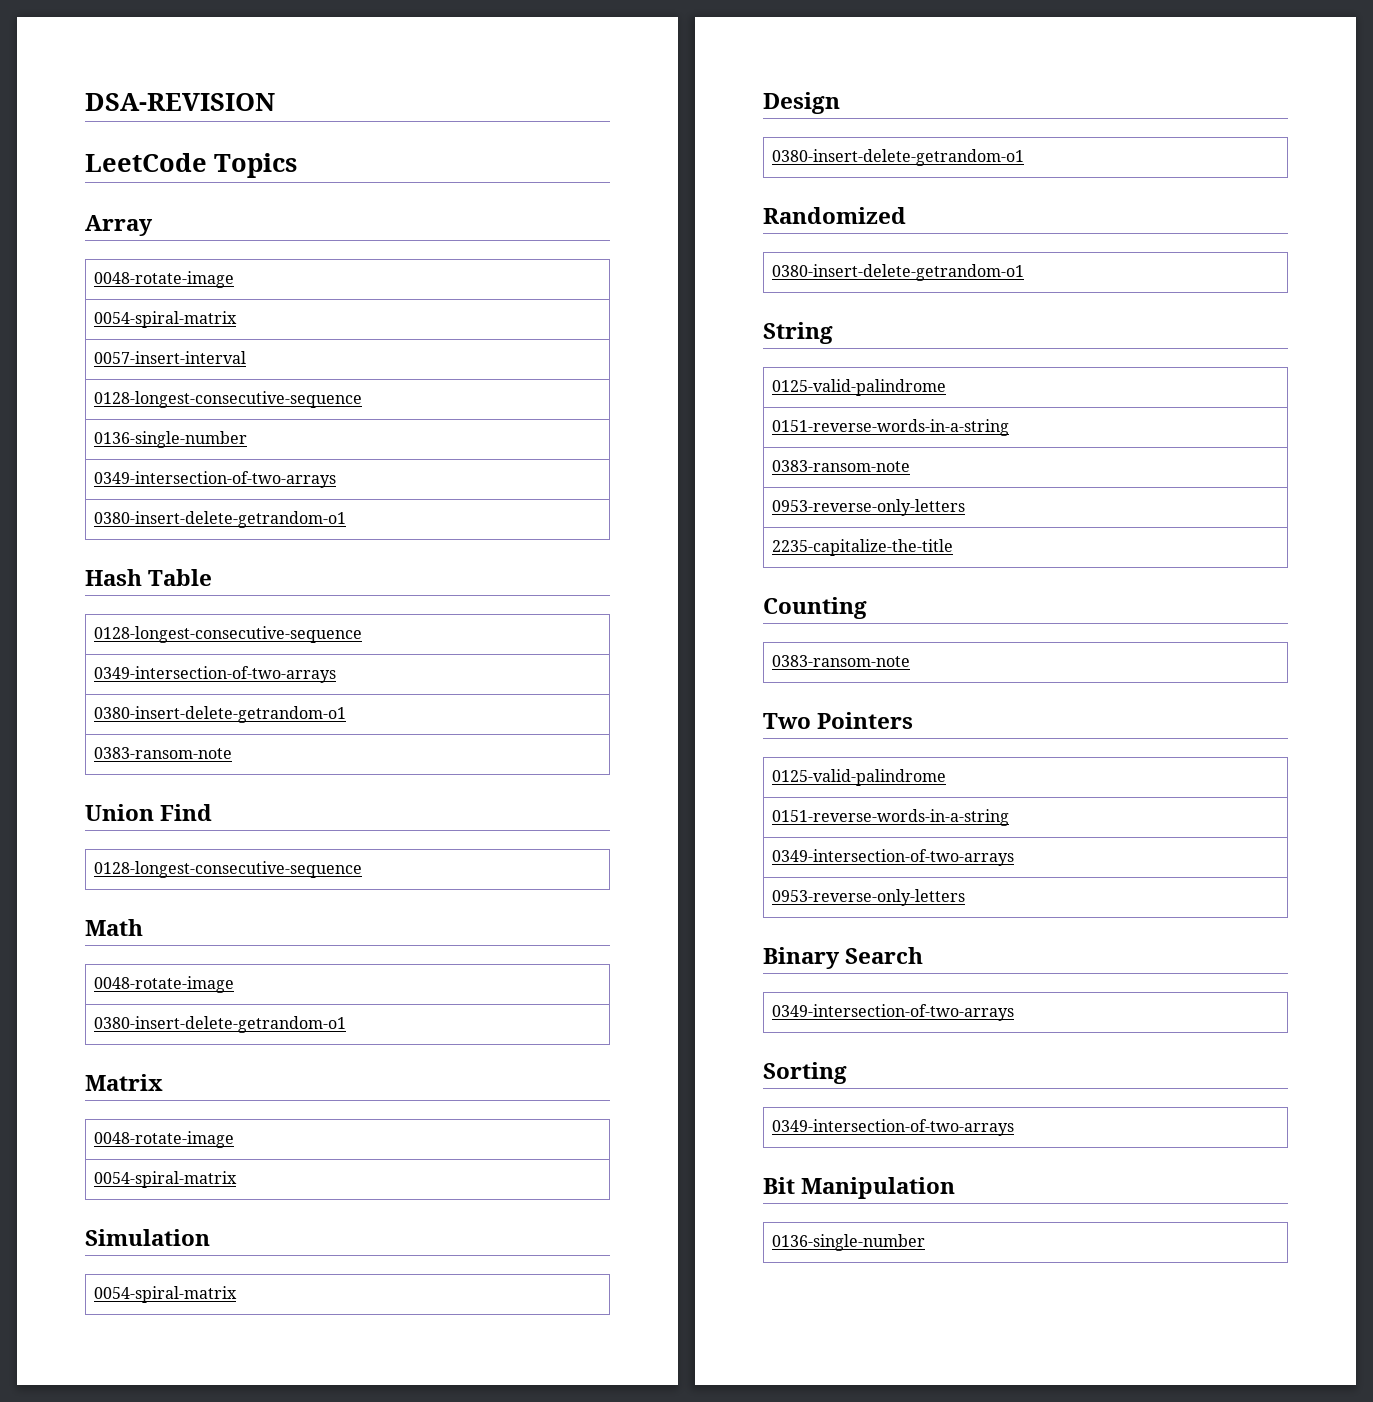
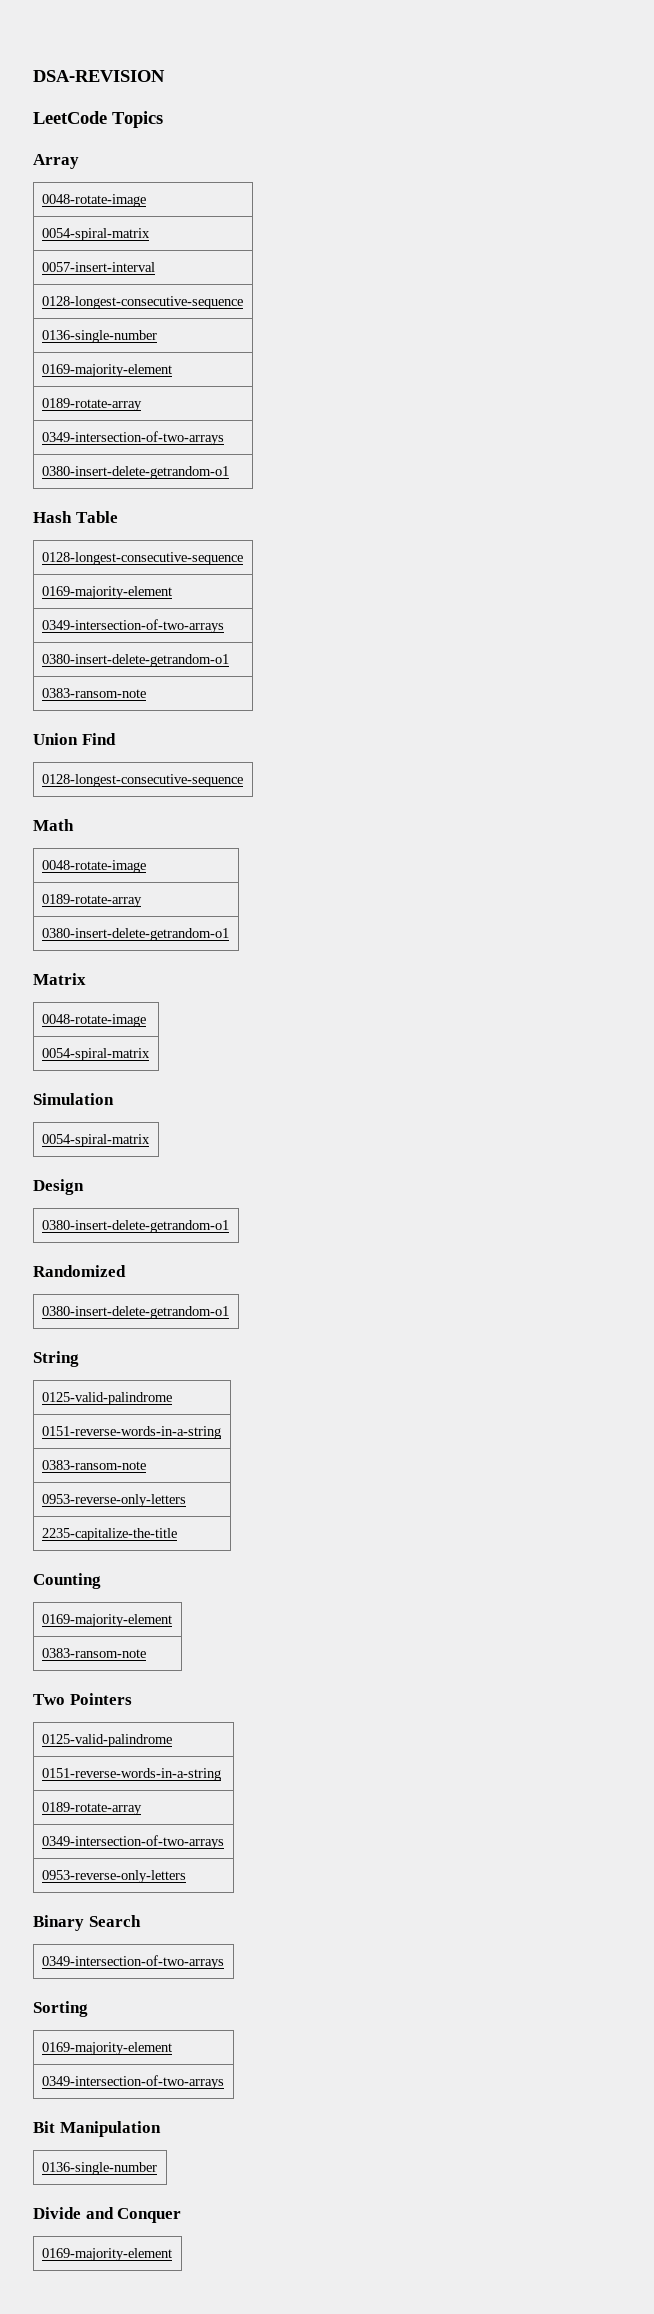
(247, 439) none -> [41,364,172,377] [41,398,142,411] // 0169-majority-element // 0189-rotate-array
(362, 634) none -> [41,586,172,599] // 0169-majority-element
(234, 984) none -> [41,894,142,907] // 0189-rotate-array
(867, 608) none -> [41,1614,172,1627] // 0169-majority-element
(1009, 817) none -> [41,1802,142,1815] // 0189-rotate-array
(847, 1073) none -> [41,2042,172,2055] // 0169-majority-element
(925, 1242) none -> [33,2207,182,2223] [41,2248,172,2261] // Divide and Conquer // 0169-majority-element

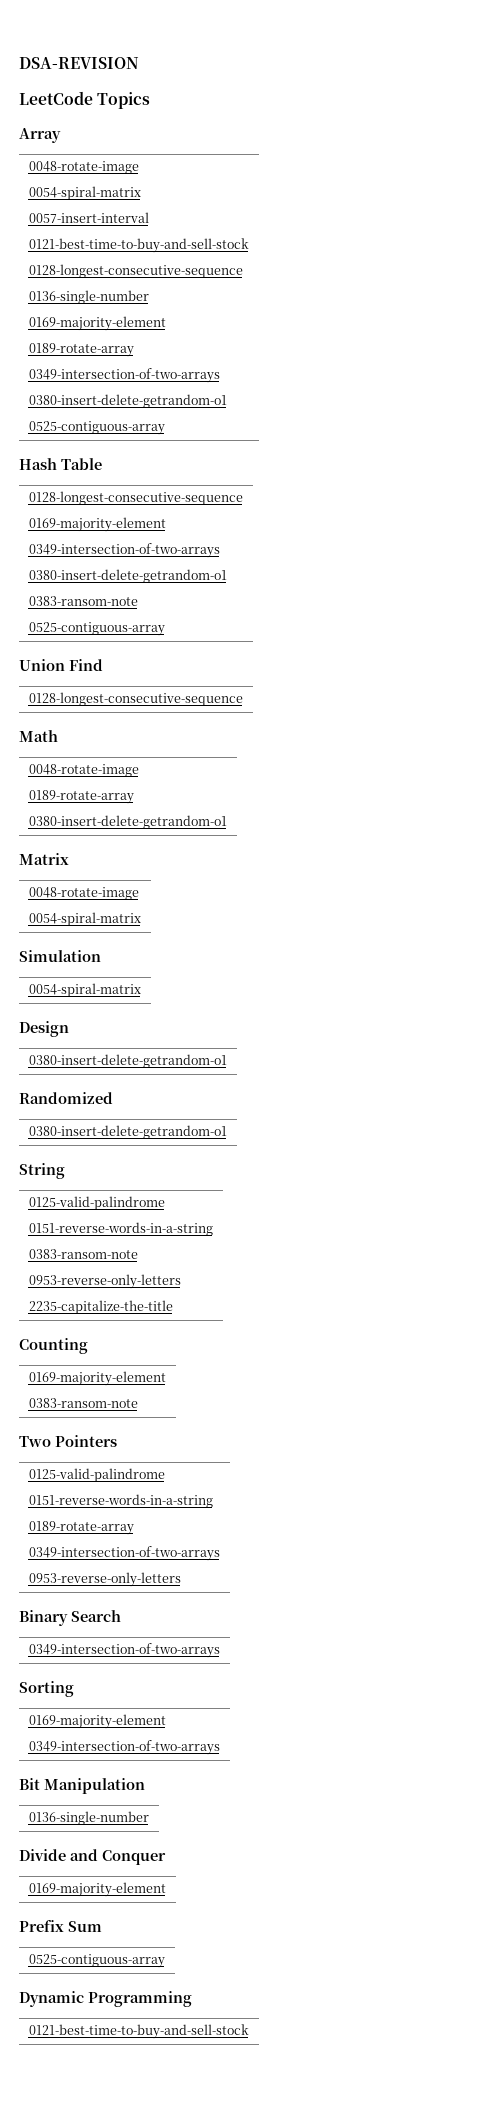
(155, 267) none -> [28,238,249,253] // 0121-best-time-to-buy-and-sell-stock
(229, 472) none -> [28,421,165,435] // 0525-contiguous-array
(146, 693) none -> [28,622,165,636] // 0525-contiguous-array
(172, 2254) none -> [19,1920,102,1932] [28,1954,165,1968] [19,1991,192,2007] [28,2024,249,2039] // Prefix Sum // 0525-contiguous-array // Dynamic Programming // 0121-best-time-to-buy-and-sell-stock

